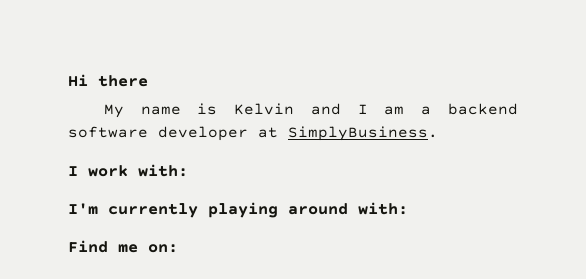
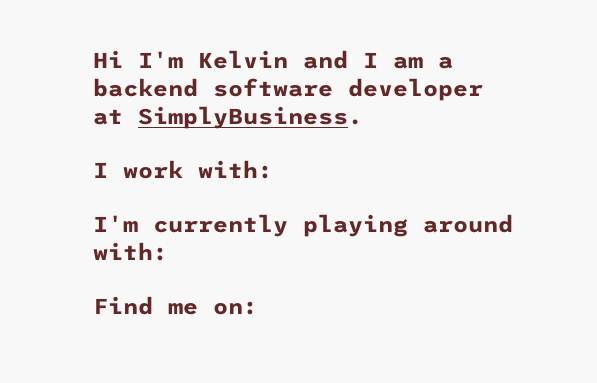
[98,75,148,87] [103,103,218,118] there // My name is -> [138,51,183,68] I'm

